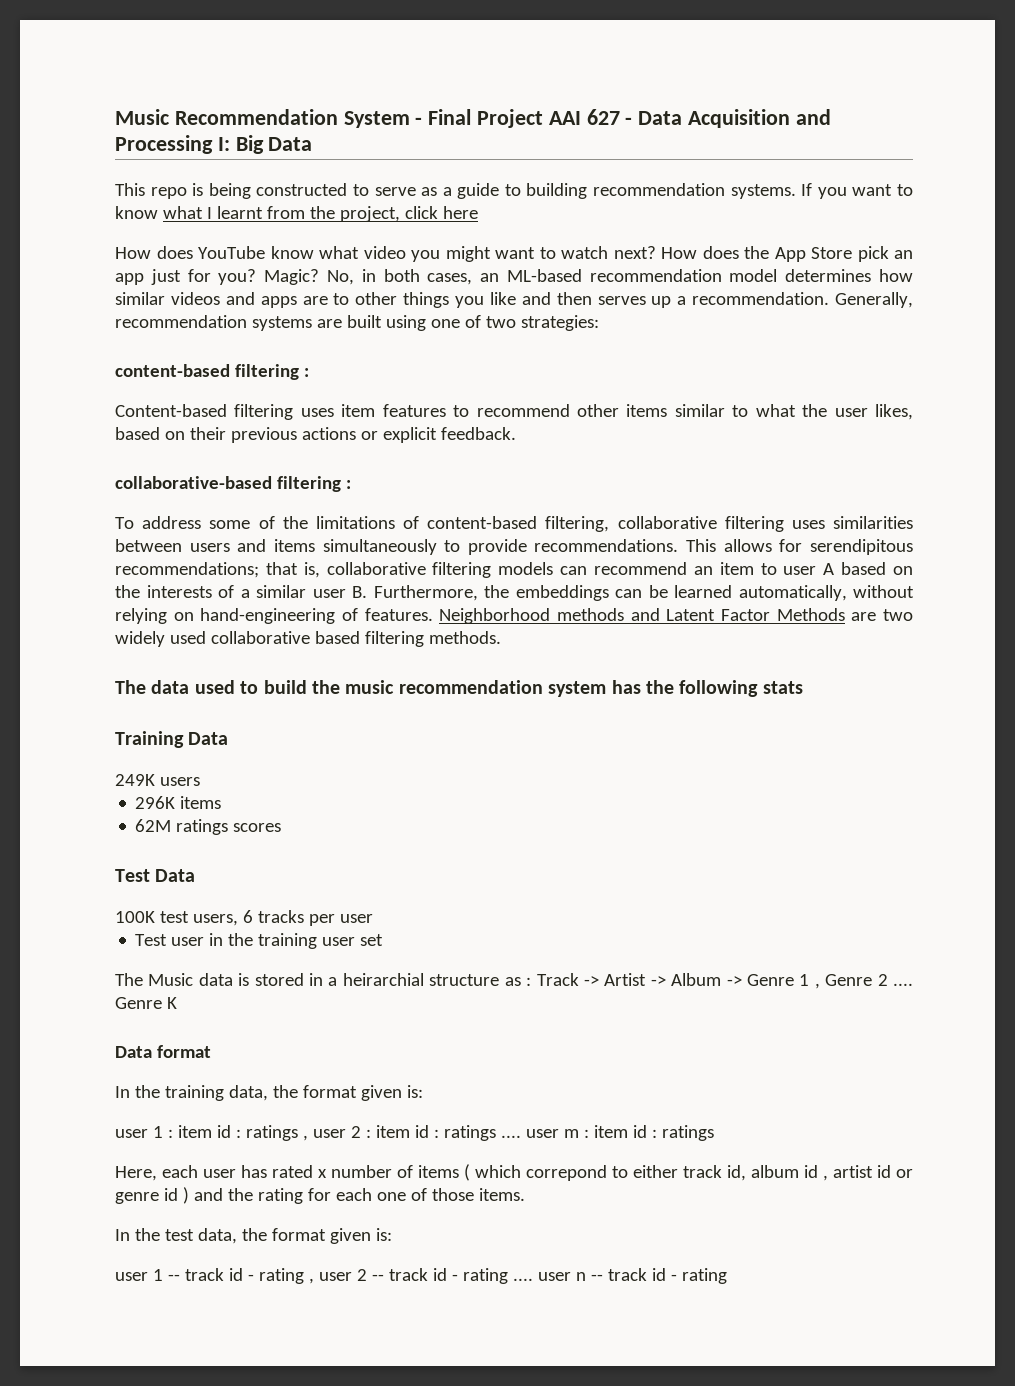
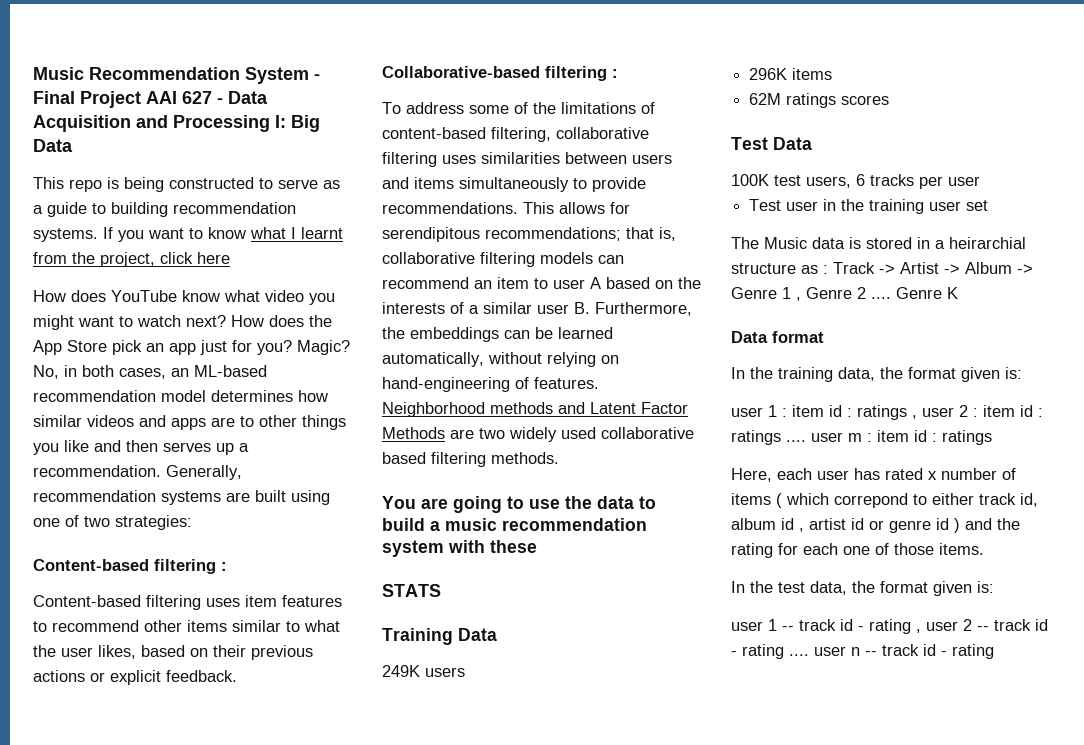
[115,364,230,377] content-based -> [33,559,149,571] Content-based
[115,476,272,489] collaborative-based -> [382,66,540,78] Collaborative-based
[115,680,235,694] The data used -> [382,496,634,513] You are going to use the data
[312,680,340,694] the -> [430,521,440,531] a
[611,680,803,697] has the following stats -> [448,540,537,553] [382,584,441,597] with these // STATS

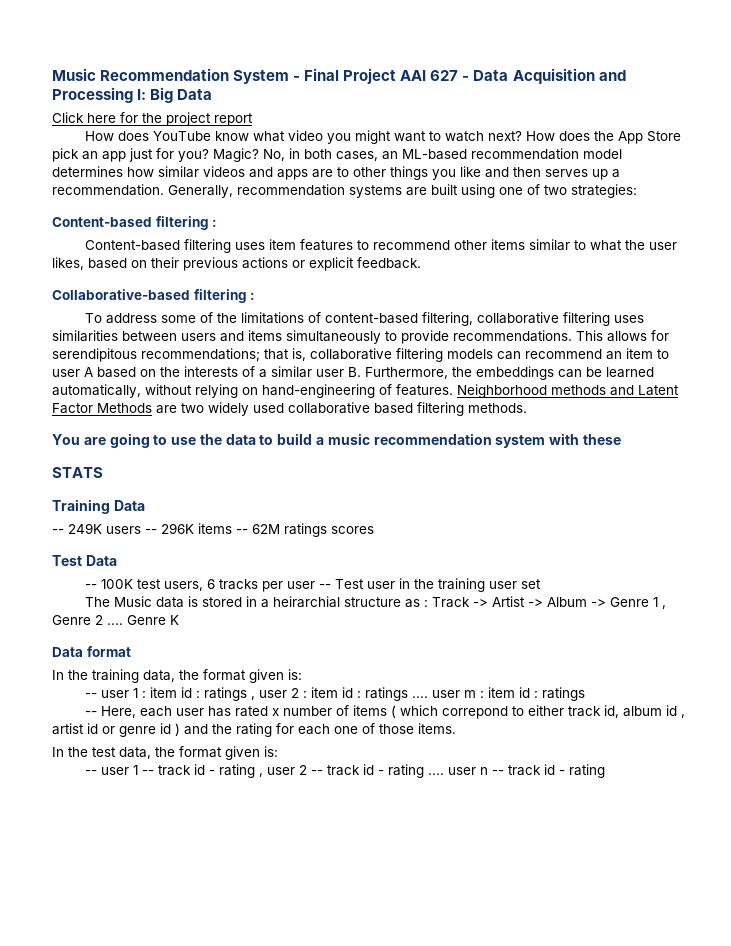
[33,177,340,192] [33,202,296,217] [33,227,343,242] [33,252,230,267] This repo is being constructed to serve as a guide to building recommendation systems. If you want to know what I learnt from the project, click here -> [52,112,253,126] Click here for the project report
(497, 634) none -> [52,529,64,534] --
(465, 672) // -> [145,529,157,534] --
(833, 74) // -> [236,529,248,534] --
(812, 143) none -> [84,584,97,589] --
(980, 181) // -> [318,584,331,589] --
(1022, 373) none -> [84,693,97,698] --
(992, 437) none -> [84,711,97,716] --
(994, 587) none -> [84,770,97,775] --

